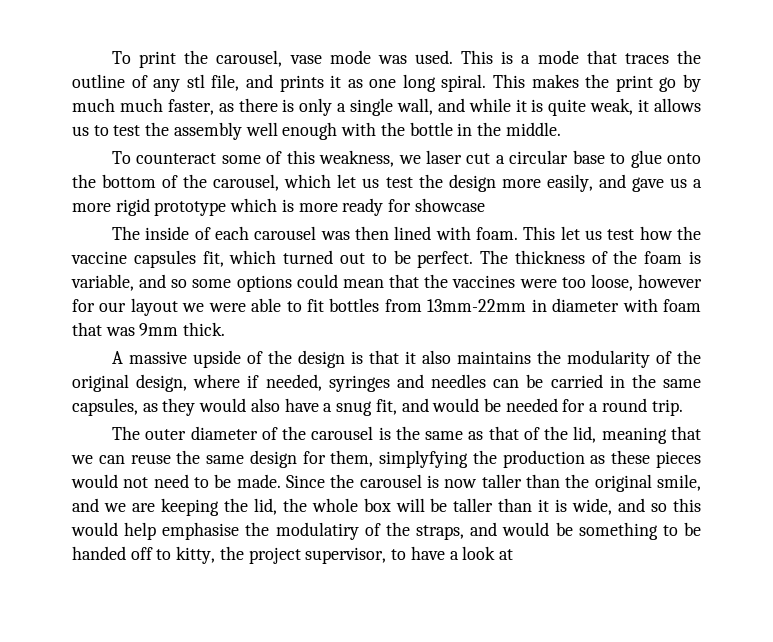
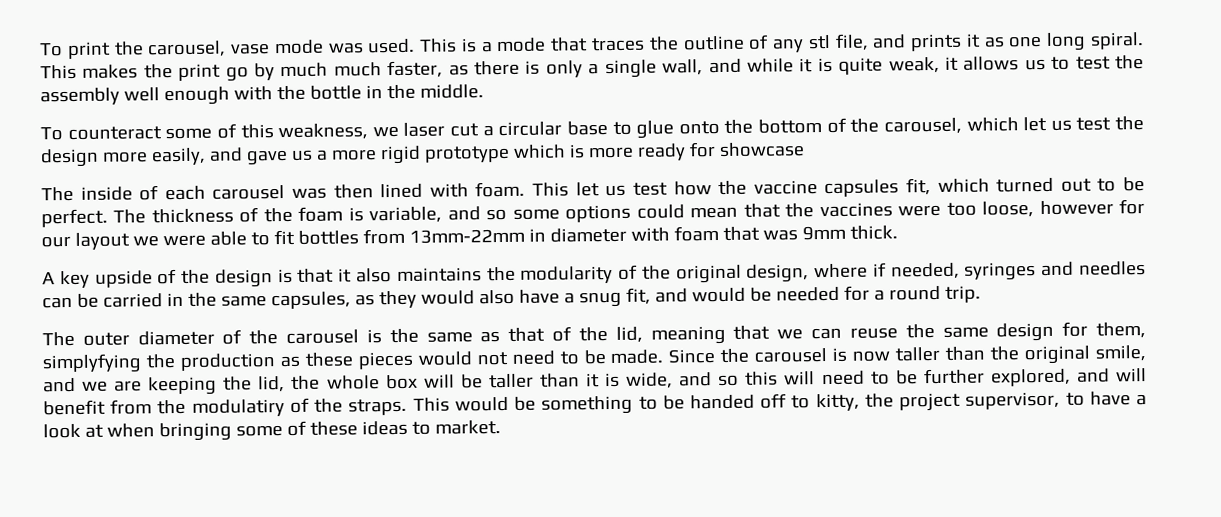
[129,351,188,364] massive -> [59,270,90,289] key
[71,522,240,540] would help emphasise -> [784,368,1148,387] [43,399,153,416] will need to be further explored, and will benefit from
[416,522,498,540] straps, and -> [348,397,450,416] straps. This
(513, 554) none -> [106,420,501,442] when bringing some of these ideas to market.

